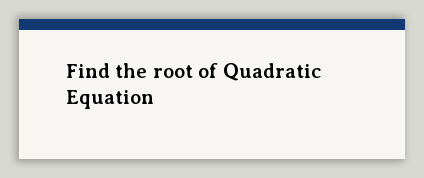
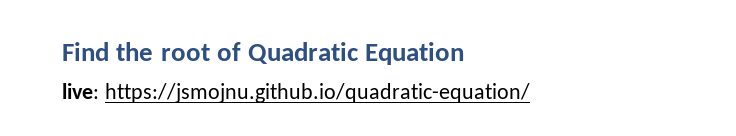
(154, 99) none -> [62,83,530,103] // live: https://jsmojnu.github.io/quadratic-equation/

